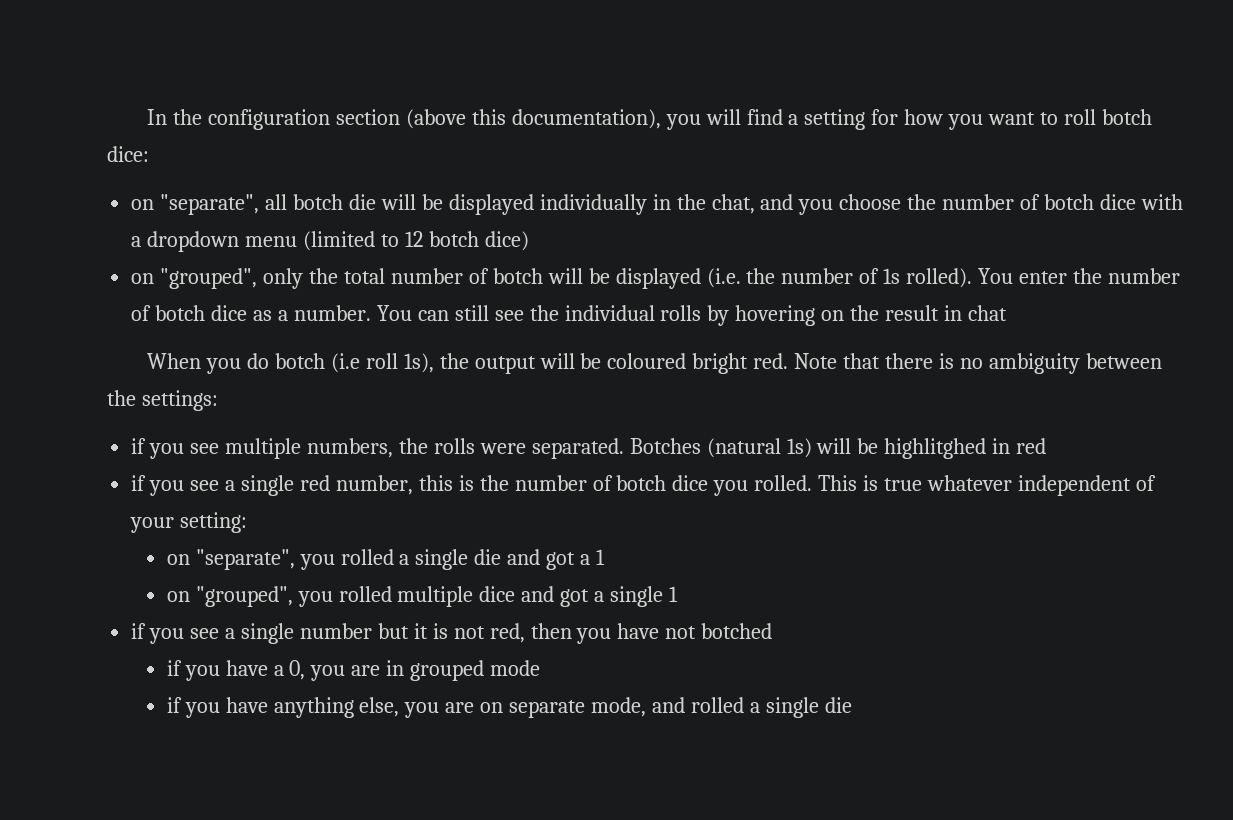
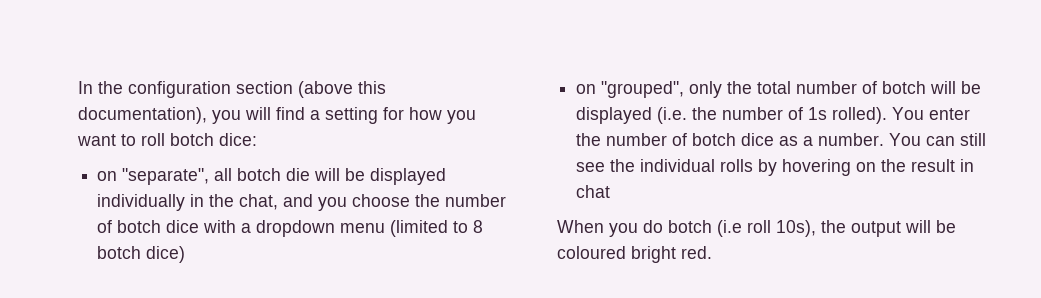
[404,231,423,247] 12 -> [473,220,484,233] 8
[403,353,434,373] 1s), -> [776,220,816,237] 10s),
[794,353,1162,374] [107,390,218,411] [131,438,1047,459] [131,475,1156,496] [130,512,248,533] [166,549,606,570] [166,586,679,607] [131,623,773,644] [166,660,541,681] [166,697,852,718] Note that there is no ambiguity between the settings: // if you see multiple numbers, the rolls were separated. Botches (natural 1s) will be highlitghed in red // if you see a single red number, this is the number of botch dice you rolled. This is true whatever independent of your setting: // on "separate", you rolled a single die and got a 1 // on "grouped", you rolled multiple dice and got a single 1 // if you see a single number but it is not red, then you have not botched // if you have a 0, you are in grouped mode // if you have anything else, you are on separate mode, and rolled a single die -> (712, 252) none

